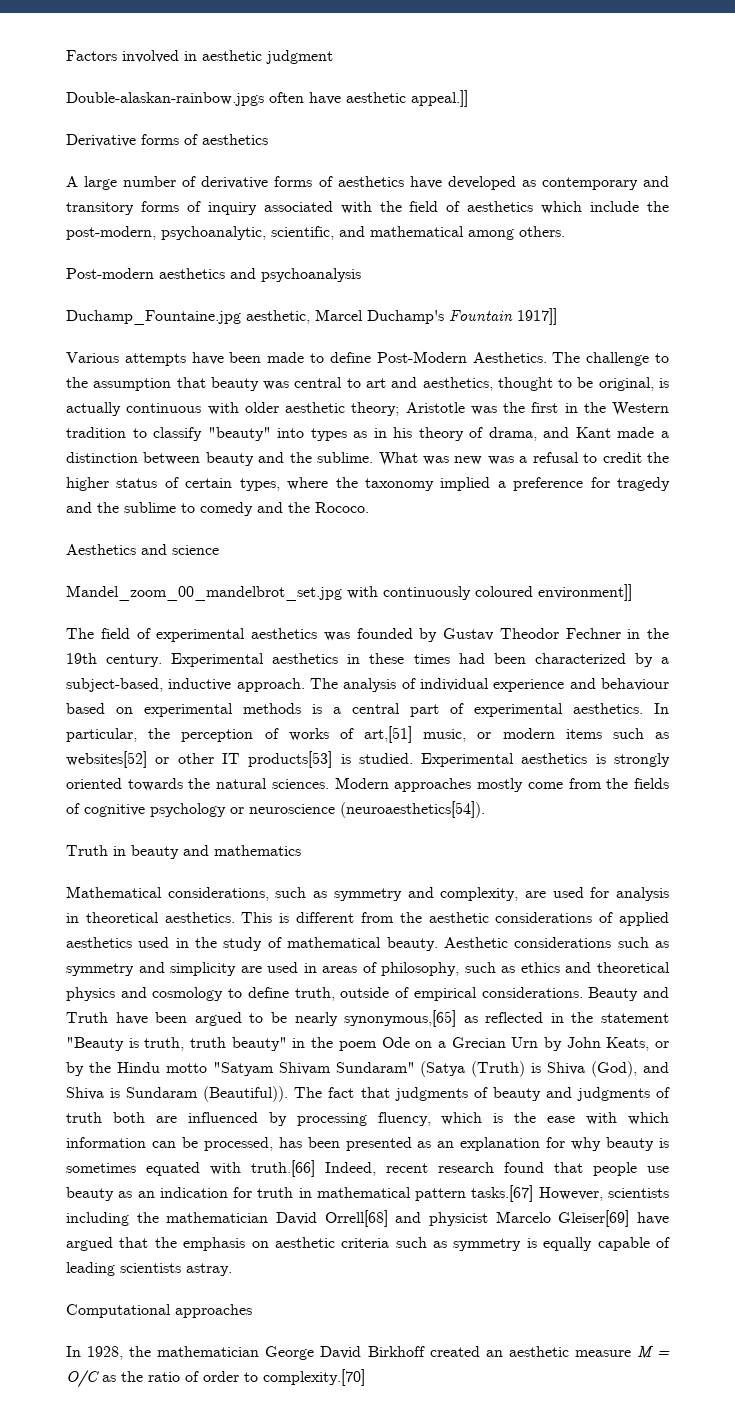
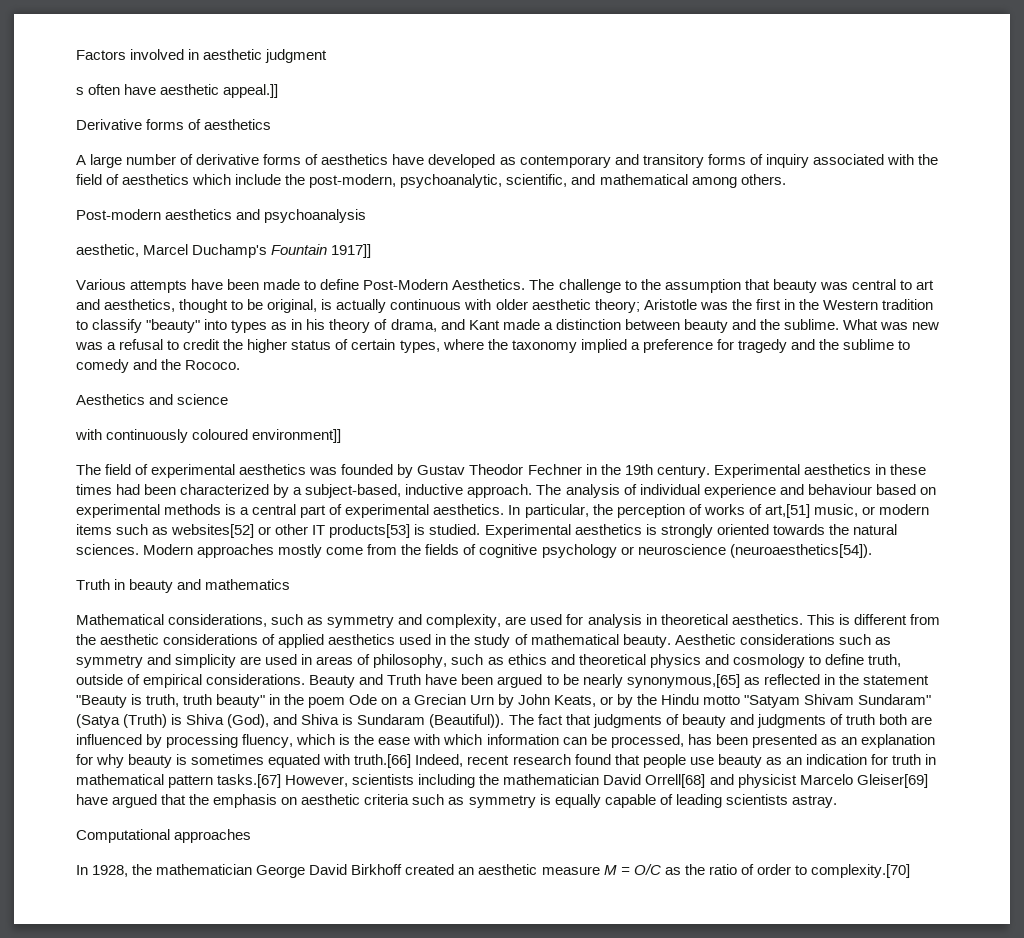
[66,92,264,106] Double-alaskan-rainbow.jpgs -> [76,87,84,95] s
[66,310,241,325] Duchamp_Fountaine.jpg -> (367, 216) none
[66,585,342,601] Mandel_zoom_00_mandelbrot_set.jpg -> (229, 399) none

